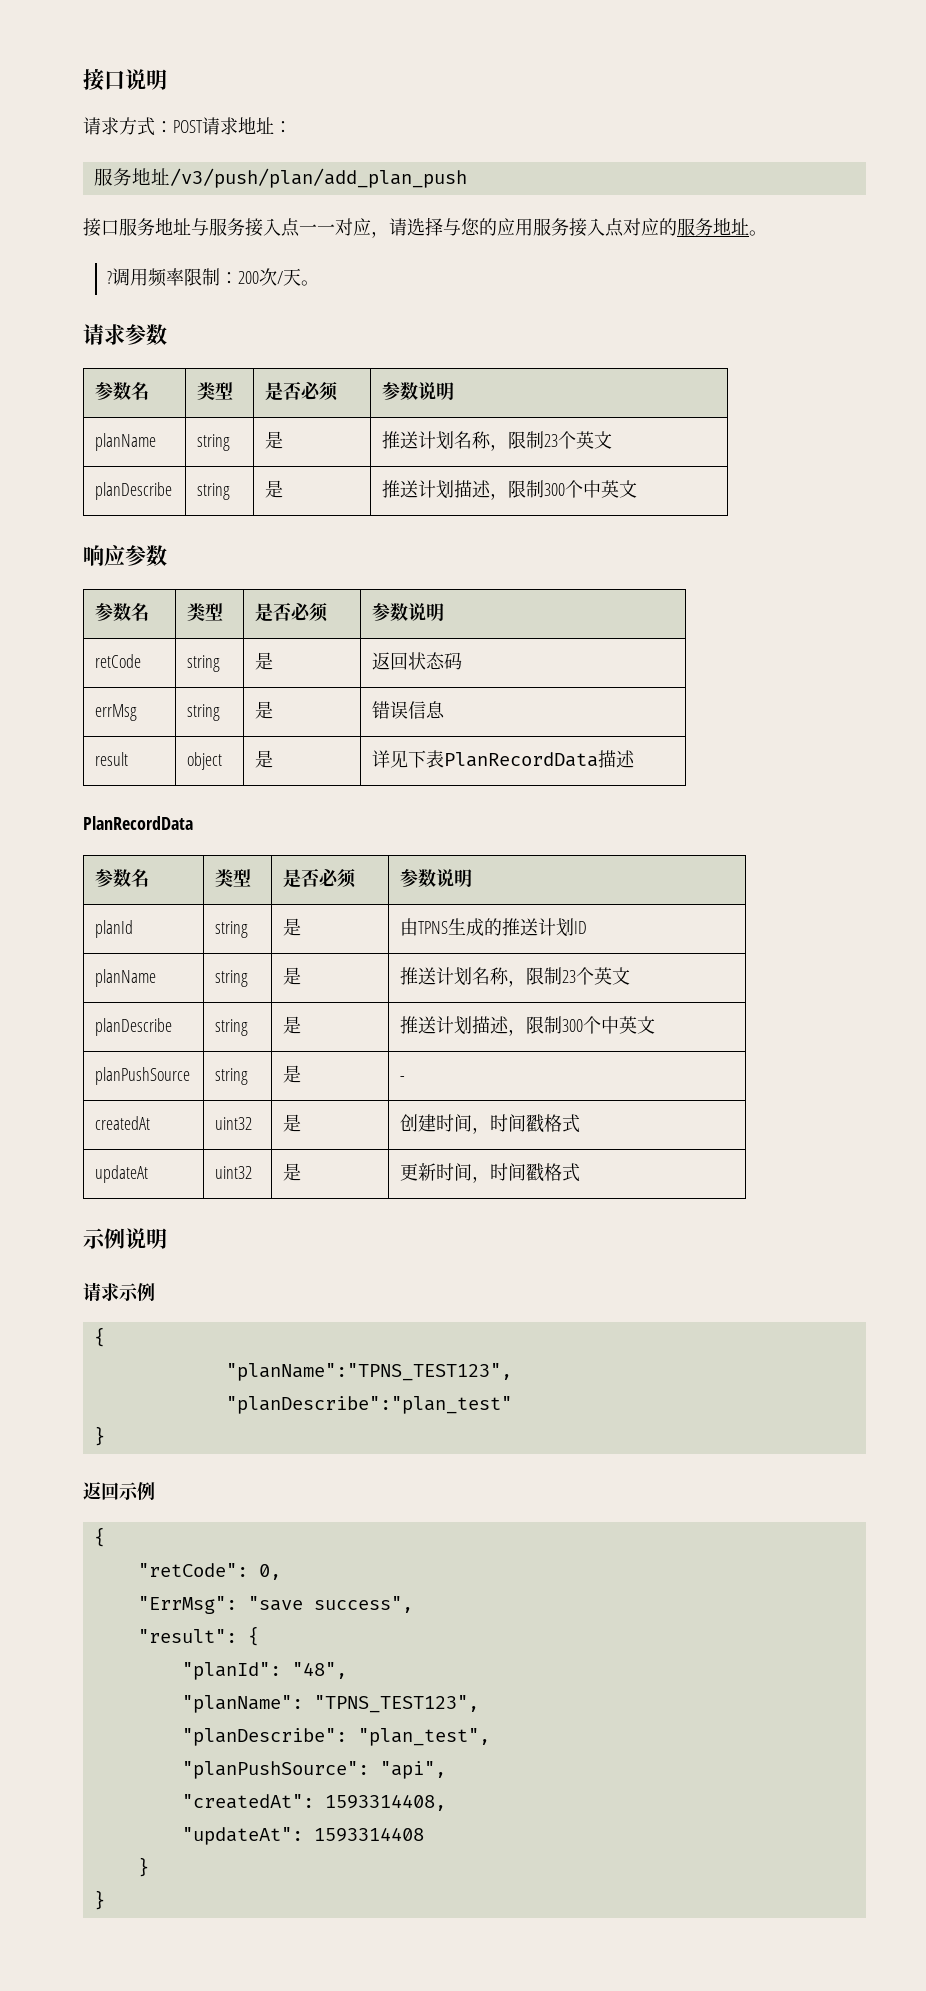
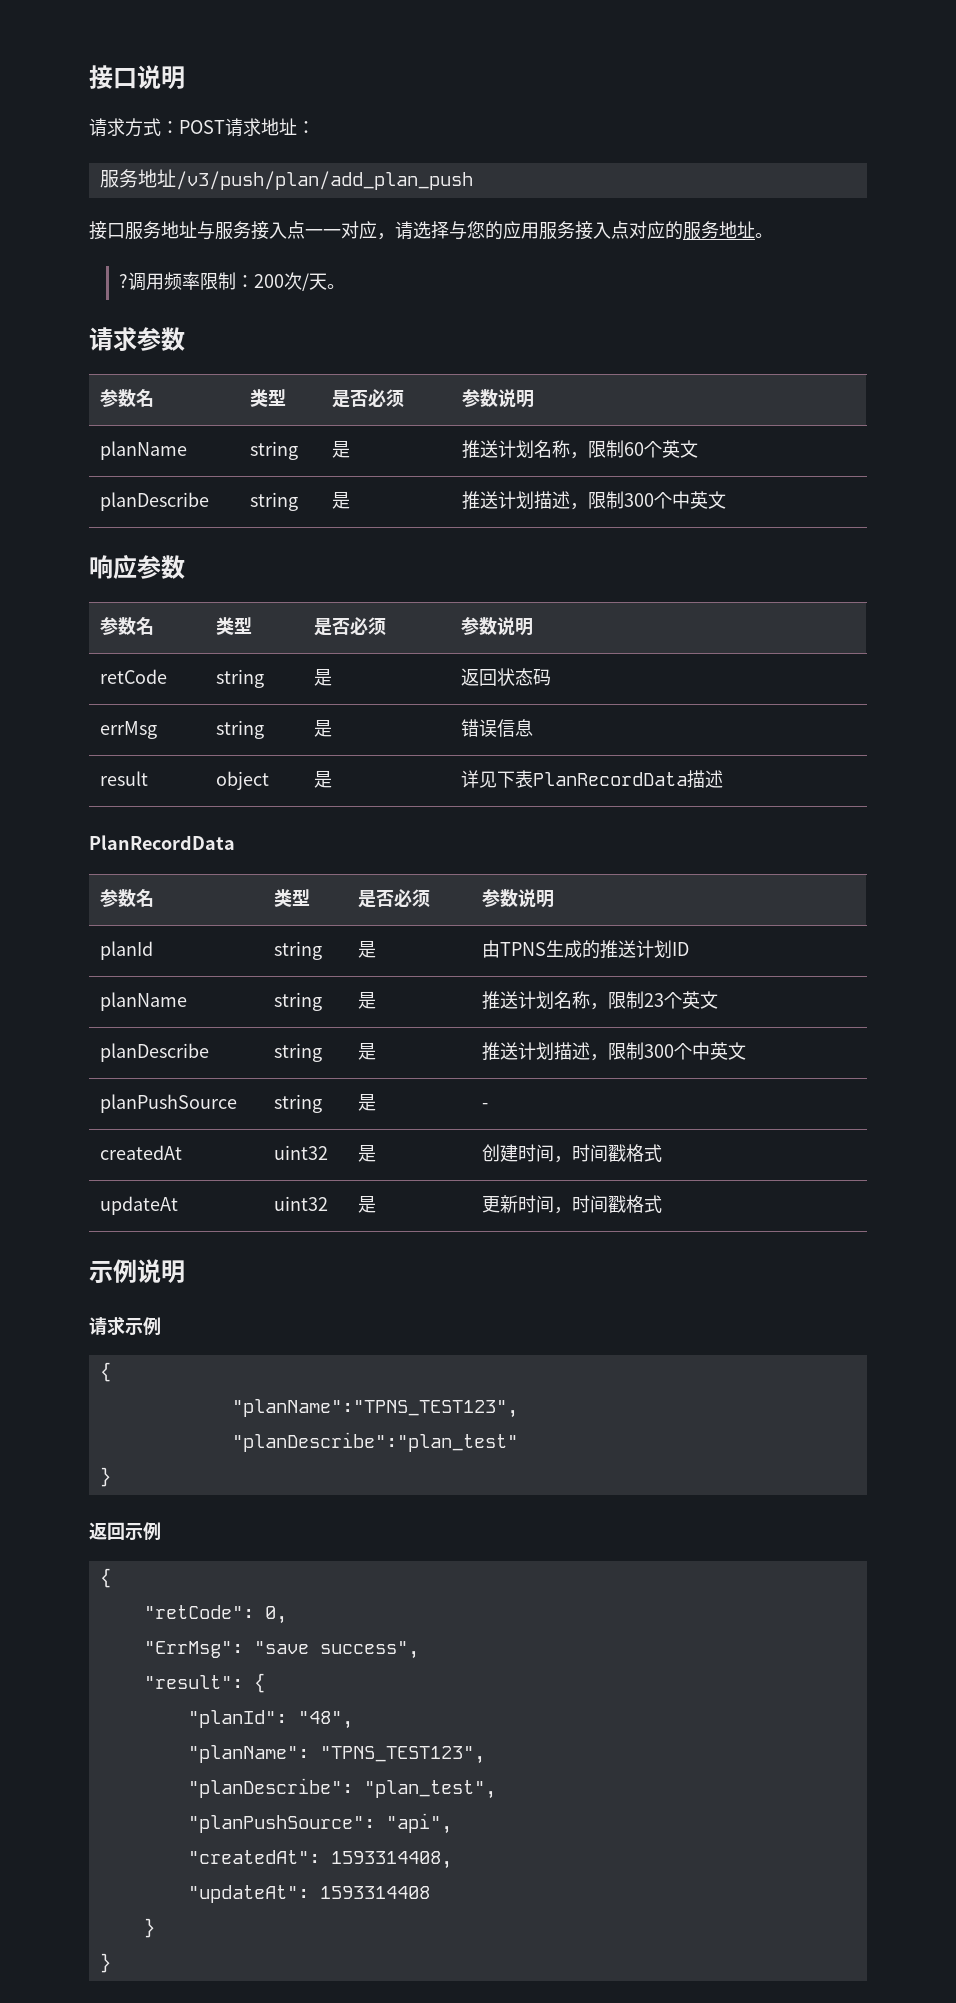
[544,434,559,447] 23 -> [624,442,645,456] 60

